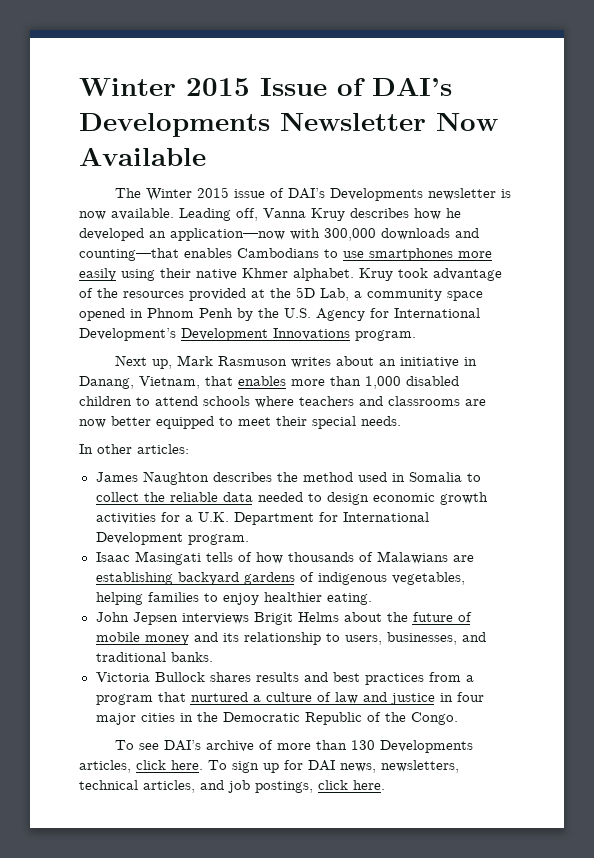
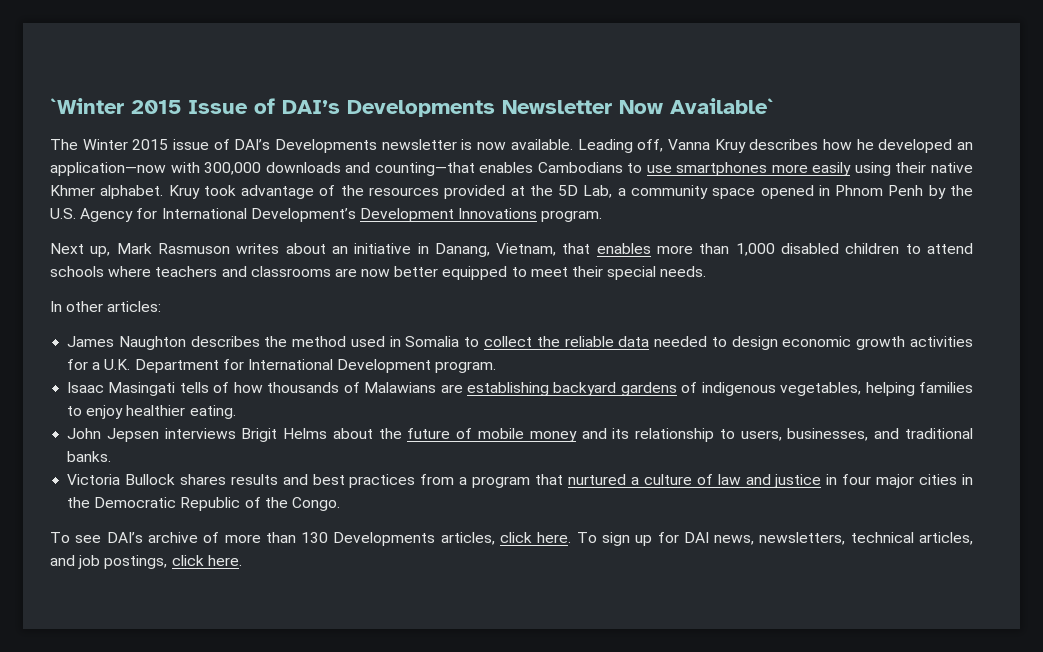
[79,78,176,96] Winter -> [50,98,124,114] `Winter
[79,147,206,166] Available -> [670,98,774,114] Available`

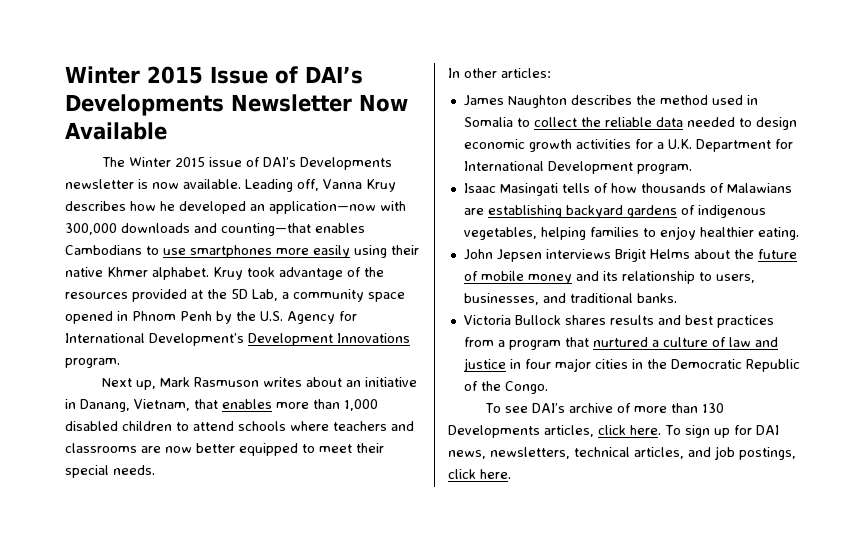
[50,98,124,114] `Winter -> [65,66,140,84] Winter
[670,98,774,114] Available` -> [65,122,167,140] Available

